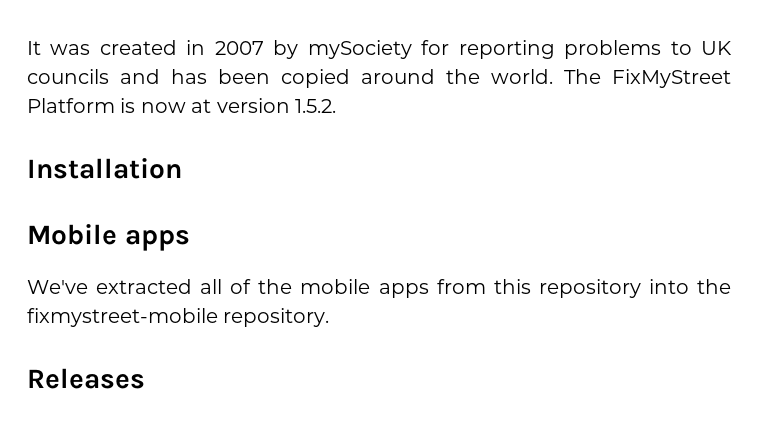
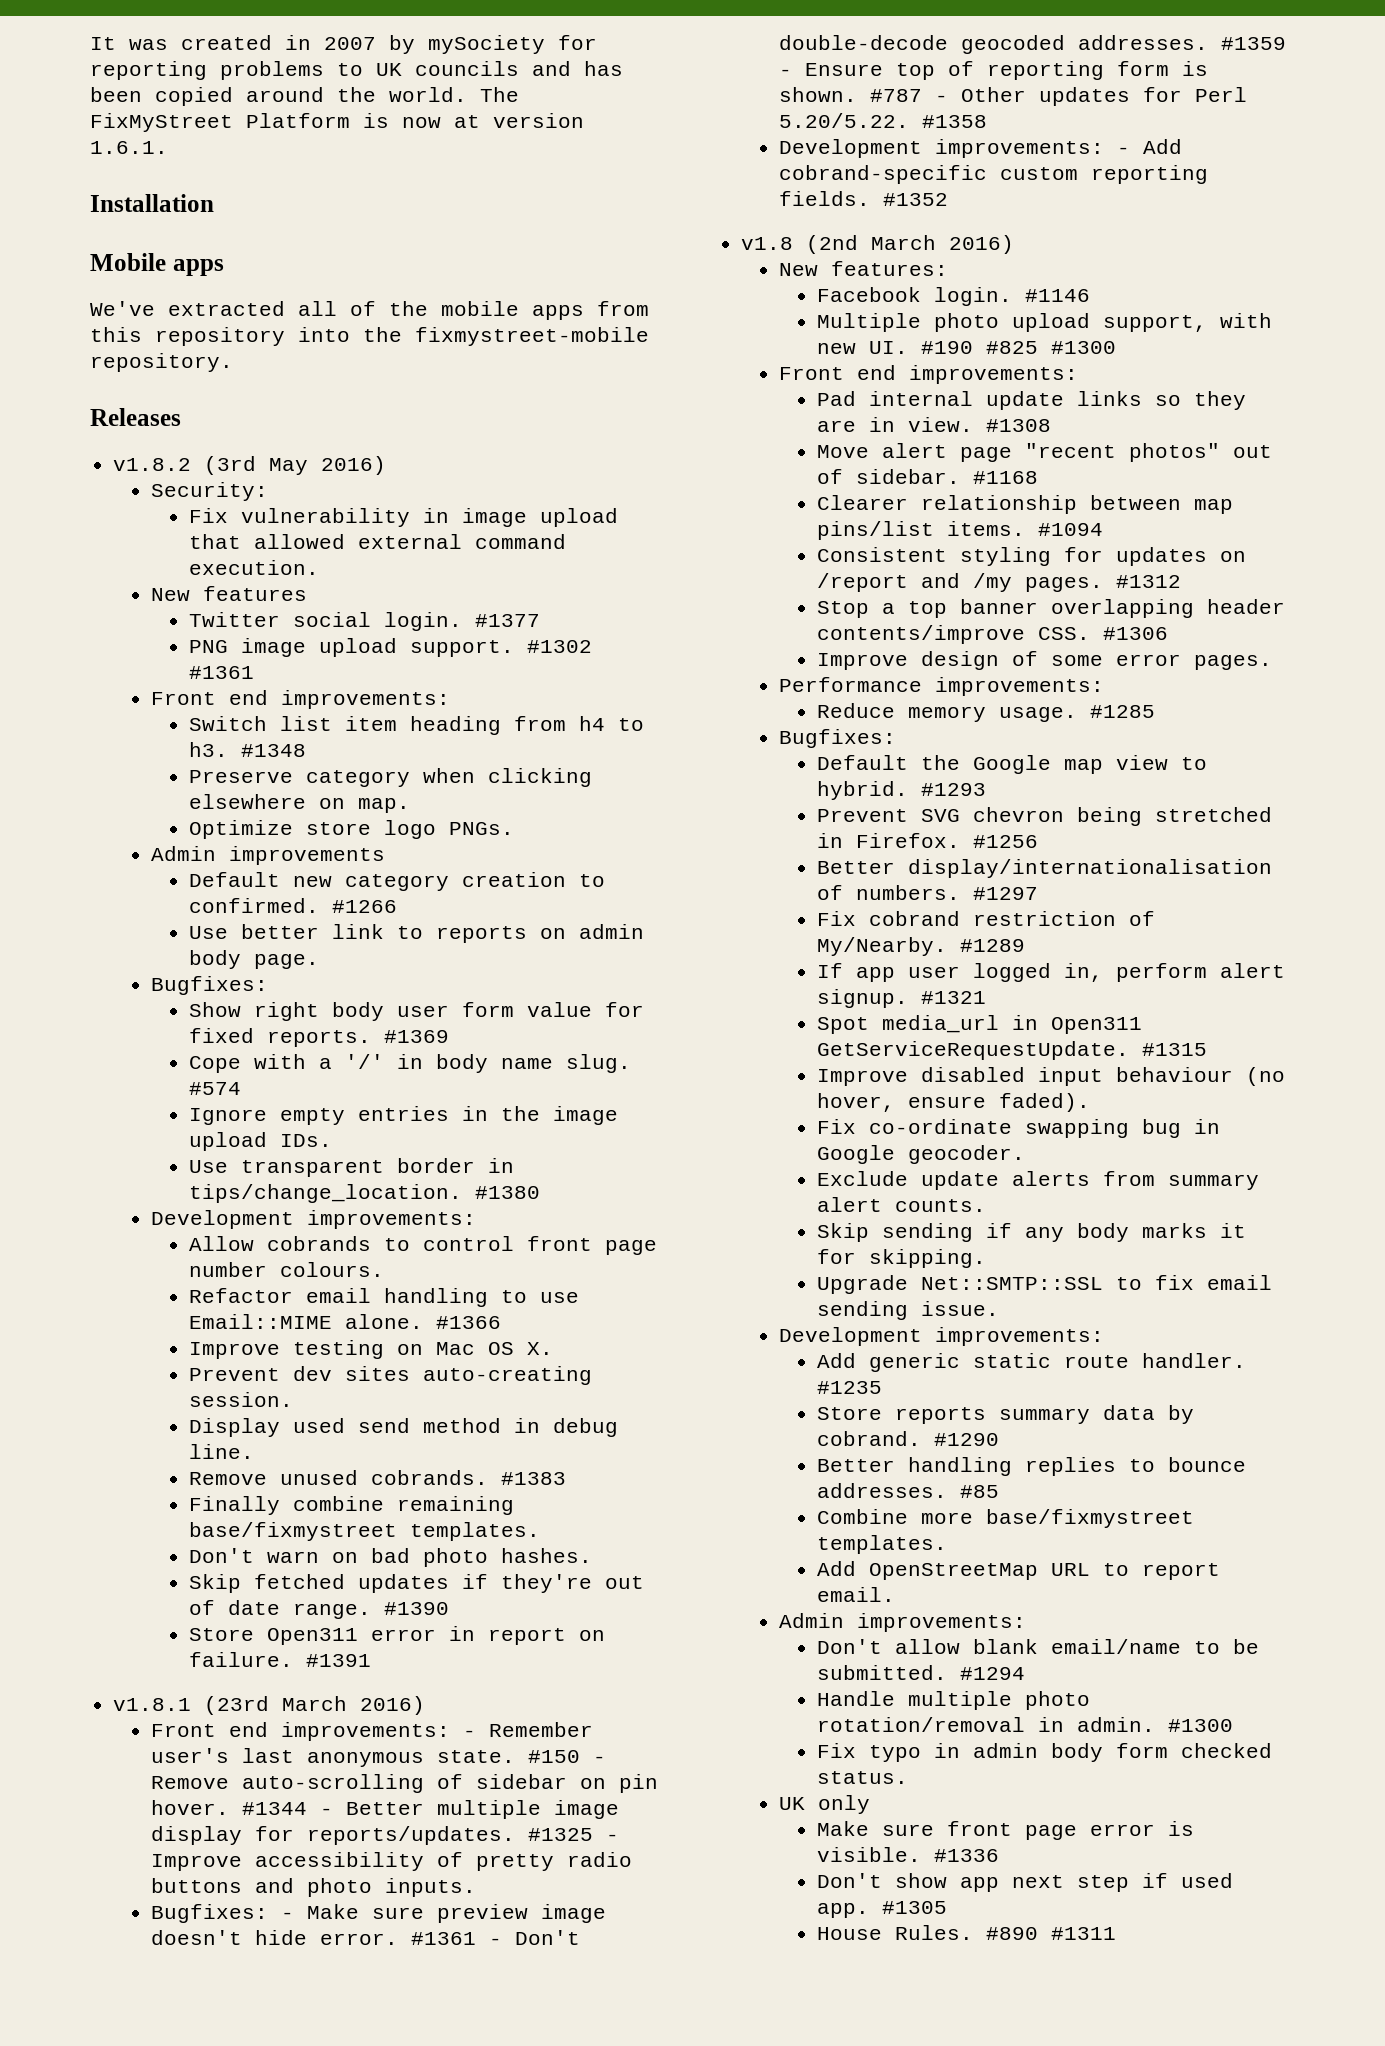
[295,99,336,113] 1.5.2. -> [90,141,168,154] 1.6.1.
(145, 378) none -> [113,456,387,475] [151,482,269,501] [189,508,619,527] [189,534,567,549] [189,560,320,575] [151,586,308,601] [189,612,541,631] [189,638,593,657] [189,666,255,679] [151,690,451,709] [189,716,645,735] [189,742,307,757] [189,768,593,787] [189,794,411,813] [189,820,515,839] [151,846,386,865] [189,872,606,891] [189,898,398,913] [189,924,645,943] [189,950,320,969] [151,976,269,995] [189,1002,645,1021] [189,1028,450,1047] [189,1054,632,1073] [189,1082,242,1095] [189,1106,619,1125] [189,1132,333,1151] [189,1158,515,1177] [189,1184,541,1203] [151,1210,477,1229] [189,1236,658,1255] [189,1262,385,1277] [189,1288,580,1307] [189,1314,502,1329] [189,1340,554,1359] [189,1366,593,1385] [189,1392,294,1407] [189,1418,619,1437] [189,1444,255,1459] [189,1470,567,1485] [189,1496,515,1515] [189,1522,541,1541] [189,1548,593,1567] [189,1574,645,1593] [189,1600,450,1619] [189,1626,606,1645] [189,1652,372,1667] [113,1696,426,1715] [151,1722,594,1741] [151,1748,607,1767] [151,1774,659,1793] [151,1800,620,1819] [151,1826,620,1845] [151,1852,633,1871] [151,1878,477,1897] [151,1904,607,1923] [151,1930,581,1945] [779,35,1287,54] [779,61,1209,80] [779,87,1248,106] [779,113,988,128] [779,139,1183,158] [779,165,1209,184] [779,191,949,206] [741,235,1015,254] [779,261,949,276] [817,287,1091,306] [817,313,1273,332] [817,341,1117,354] [779,365,1079,384] [817,391,1247,410] [817,417,1052,432] [817,443,1273,462] [817,469,1039,484] [817,495,1234,514] [817,521,1104,540] [817,547,1247,566] [817,573,1182,592] [817,599,1286,618] [817,625,1169,644] [817,651,1273,670] [779,677,1105,696] [817,703,1156,722] [779,729,897,748] [817,755,1208,774] [817,781,987,800] [817,807,1273,826] [817,833,1039,848] [817,859,1273,878] [817,885,1039,900] [817,911,1156,926] [817,937,1026,956] [817,963,1286,982] [817,989,987,1008] [817,1015,1143,1034] [817,1041,1208,1060] [817,1067,1286,1086] [817,1093,1091,1112] [817,1119,1221,1138] [817,1145,1026,1164] [817,1171,1260,1190] [817,1197,987,1212] [817,1223,1247,1242] [817,1249,987,1268] [817,1275,1273,1294] [817,1301,1000,1320] [779,1327,1105,1346] [817,1353,1247,1372] [817,1381,883,1394] [817,1405,1195,1424] [817,1431,1000,1446] [817,1457,1247,1476] [817,1483,1000,1498] [817,1509,1195,1528] [817,1535,948,1554] [817,1561,1221,1580] [817,1587,896,1602] [779,1613,1027,1632] [817,1639,1260,1654] [817,1665,1026,1680] [817,1691,1091,1710] [817,1717,1234,1732] [817,1743,1273,1762] [817,1771,909,1784] [779,1795,871,1814] [817,1821,1195,1840] [817,1847,1000,1862] [817,1873,1234,1892] [817,1901,948,1918] [817,1925,1117,1940] // v1.8.2 (3rd May 2016) // Security: // Fix vulnerability in image upload that allowed external command execution. // New features // Twitter social login. #1377 // PNG image upload support. #1302 #1361 // Front end improvements: // Switch list item heading from h4 to h3. #1348 // Preserve category when clicking elsewhere on map. // Optimize store logo PNGs. // Admin improvements // Default new category creation to confirmed. #1266 // Use better link to reports on admin body page. // Bugfixes: // Show right body user form value for fixed reports. #1369 // Cope with a '/' in body name slug. #574 // Ignore empty entries in the image upload IDs. // Use transparent border in tips/change_location. #1380 // Development improvements: // Allow cobrands to control front page number colours. // Refactor email handling to use Email::MIME alone. #1366 // Improve testing on Mac OS X. // Prevent dev sites auto-creating session. // Display used send method in debug line. // Remove unused cobrands. #1383 // Finally combine remaining base/fixmystreet templates. // Don't warn on bad photo hashes. // Skip fetched updates if they're out of date range. #1390 // Store Open311 error in report on failure. #1391 // v1.8.1 (23rd March 2016) // Front end improvements: - Remember user's last anonymous state. #150 - Remove auto-scrolling of sidebar on pin hover. #1344 - Better multiple image display for reports/updates. #1325 - Improve accessibility of pretty radio buttons and photo inputs. // Bugfixes: - Make sure preview image doesn't hide error. #1361 - Don't double-decode geocoded addresses. #1359 - Ensure top of reporting form is shown. #787 - Other updates for Perl 5.20/5.22. #1358 // Development improvements: - Add cobrand-specific custom reporting fields. #1352 // v1.8 (2nd March 2016) // New features: // Facebook login. #1146 // Multiple photo upload support, with new UI. #190 #825 #1300 // Front end improvements: // Pad internal update links so they are in view. #1308 // Move alert page "recent photos" out of sidebar. #1168 // Clearer relationship between map pins/list items. #1094 // Consistent styling for updates on /report and /my pages. #1312 // Stop a top banner overlapping header contents/improve CSS. #1306 // Improve design of some error pages. // Performance improvements: // Reduce memory usage. #1285 // Bugfixes: // Default the Google map view to hybrid. #1293 // Prevent SVG chevron being stretched in Firefox. #1256 // Better display/internationalisation of numbers. #1297 // Fix cobrand restriction of My/Nearby. #1289 // If app user logged in, perform alert signup. #1321 // Spot media_url in Open311 GetServiceRequestUpdate. #1315 // Improve disabled input behaviour (no hover, ensure faded). // Fix co-ordinate swapping bug in Google geocoder. // Exclude update alerts from summary alert counts. // Skip sending if any body marks it for skipping. // Upgrade Net::SMTP::SSL to fix email sending issue. // Development improvements: // Add generic static route handler. #1235 // Store reports summary data by cobrand. #1290 // Better handling replies to bounce addresses. #85 // Combine more base/fixmystreet templates. // Add OpenStreetMap URL to report email. // Admin improvements: // Don't allow blank email/name to be submitted. #1294 // Handle multiple photo rotation/removal in admin. #1300 // Fix typo in admin body form checked status. // UK only // Make sure front page error is visible. #1336 // Don't show app next step if used app. #1305 // House Rules. #890 #1311

